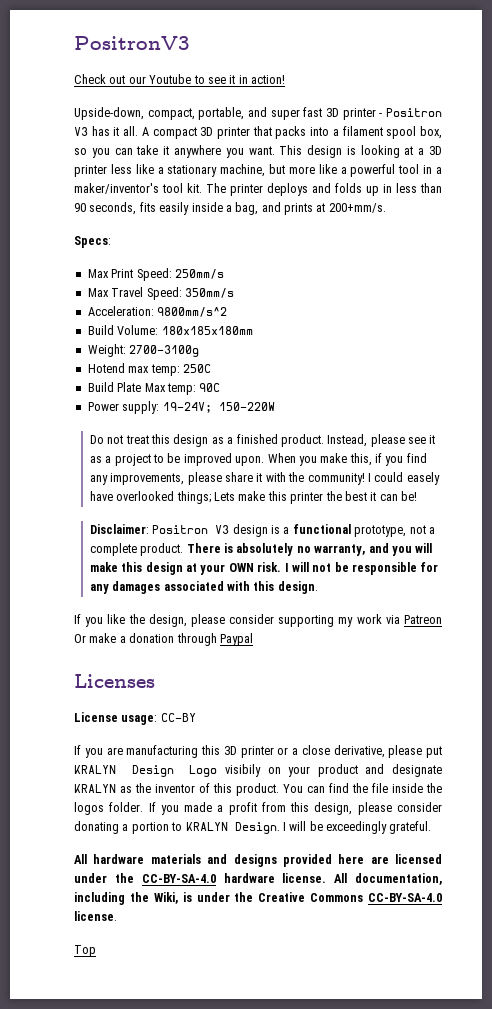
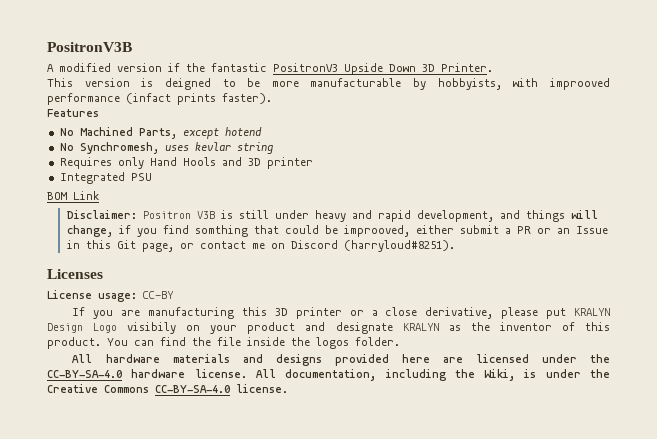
[74,36,190,50] [74,74,285,84] [74,107,443,120] [74,126,443,139] [74,145,442,158] [74,164,443,177] [74,183,442,196] [74,202,386,215] [74,236,111,248] [87,268,224,281] [87,287,234,300] [87,306,228,317] [87,325,253,335] [87,344,200,357] [87,363,211,376] [87,382,221,395] [87,401,275,414] [89,434,436,447] [89,453,427,466] [89,472,440,485] [89,491,418,504] [89,524,435,537] [89,543,433,556] [89,562,439,575] [89,581,318,594] [74,614,442,627] [74,633,253,646] PositronV3 // Check out our Youtube to see it in action! // Upside-down, compact, portable, and super fast 3D printer - Positron V3 has it all. A compact 3D printer that packs into a filament spool box, so you can take it anywhere you want. This design is looking at a 3D printer less like a stationary machine, but more like a powerful tool in a maker/inventor's tool kit. The printer deploys and folds up in less than 90 seconds, fits easily inside a bag, and prints at 200+mm/s. // Specs: // Max Print Speed: 250mm/s // Max Travel Speed: 350mm/s // Acceleration: 9800mm/s^2 // Build Volume: 180x185x180mm // Weight: 2700-3100g // Hotend max temp: 250C // Build Plate Max temp: 90C // Power supply: 19-24V; 150-220W // Do not treat this design as a finished product. Instead, please see it as a project to be improved upon. When you make this, if you find any improvements, please share it with the community! I could easely have overlooked things; Lets make this printer the best it can be! // Disclaimer: Positron V3 design is a functional prototype, not a complete product. There is absolutely no warranty, and you will make this design at your OWN risk. I will not be responsible for any damages associated with this design. // If you like the design, please consider supporting my work via Patreon Or make a donation through Paypal -> [47,42,132,52] [47,63,493,75] [47,78,610,90] [47,93,272,105] [47,109,99,117] [59,127,262,139] [59,142,273,154] [59,157,313,169] [59,172,152,184] [47,191,99,200] [66,210,598,222] [66,225,608,237] [66,240,455,252] PositronV3B // A modified version if the fantastic PositronV3 Upside Down 3D Printer. // This version is deigned to be more manufacturable by hobbyists, with improoved performance (infact prints faster). // Features // No Machined Parts, except hotend // No Synchromesh, uses kevlar string // Requires only Hand Hools and 3D printer // Integrated PSU // BOM Link // Disclaimer: Positron V3B is still under heavy and rapid development, and things will change, if you find somthing that could be improoved, either submit a PR or an Issue in this Git page, or contact me on Discord (harryloud#8251).
[148,802,442,815] [74,821,432,834] If you made a profit from this design, please consider donating a portion to KRALYN Design. I will be exceedingly grateful. -> (400, 341) none
[74,945,96,957] // Top -> (288, 388) none

